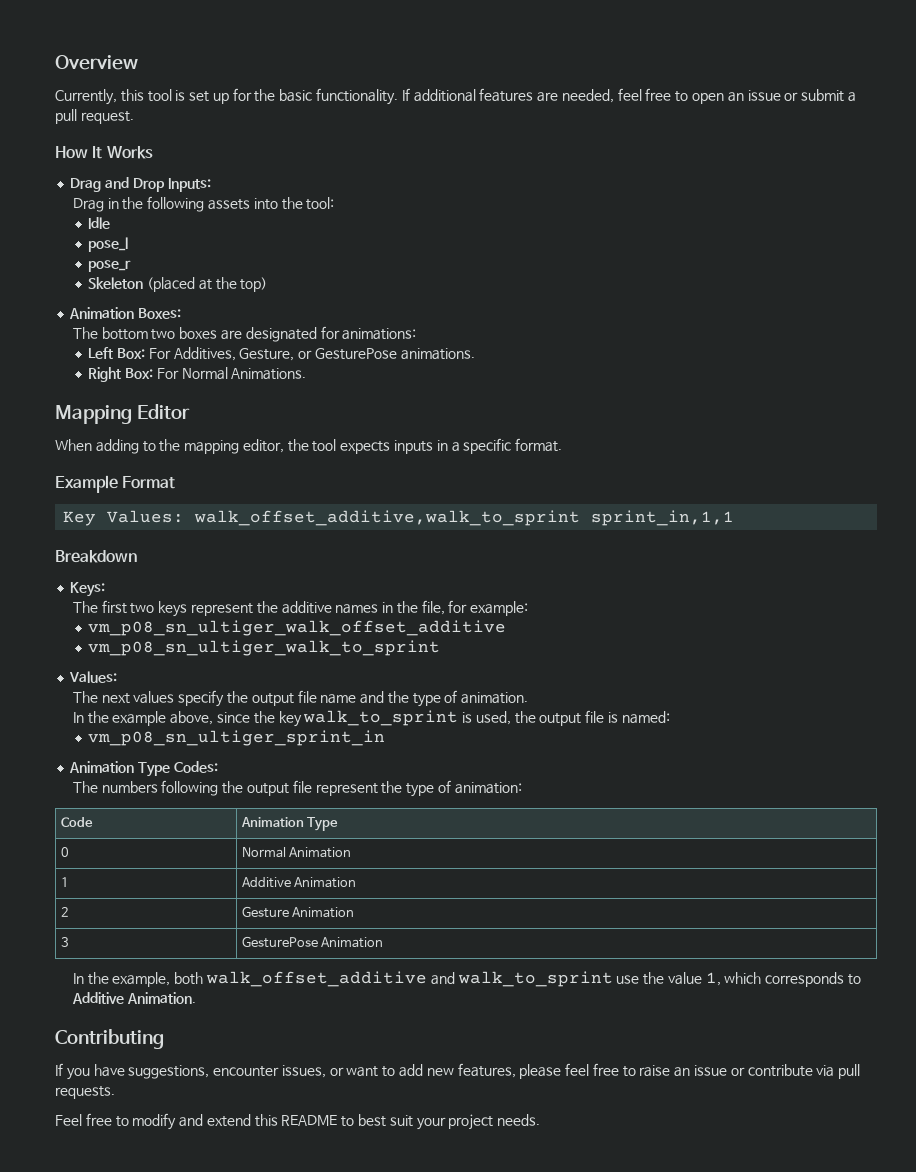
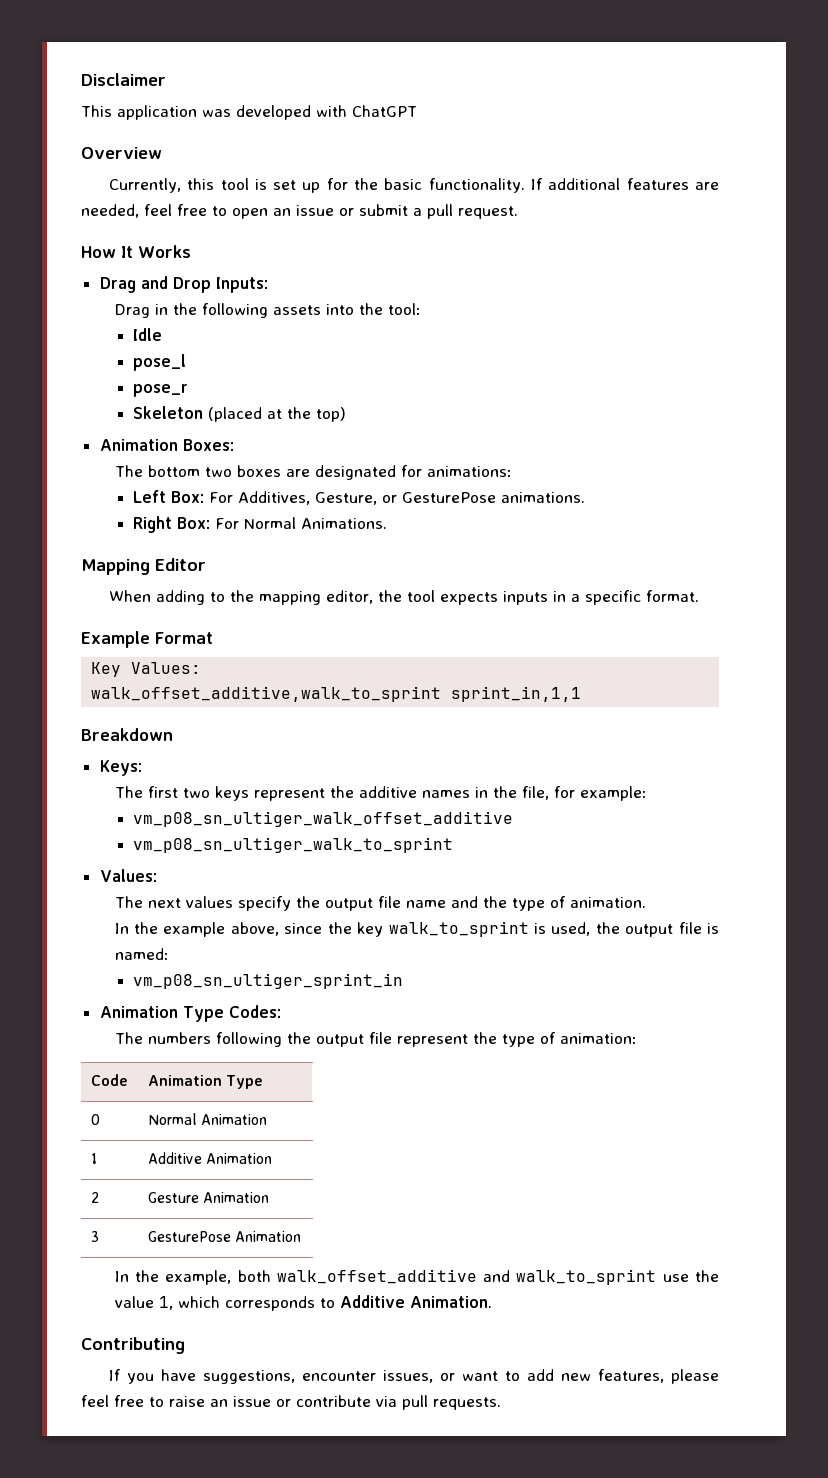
(55, 62) none -> [81,73,166,86] [81,105,417,120] Disclaimer // This application was developed with ChatGPT //
(185, 516) none -> (202, 668) //
[55,1113,541,1130] // Feel free to modify and extend this README to best suit your project needs. -> (501, 1403) none

